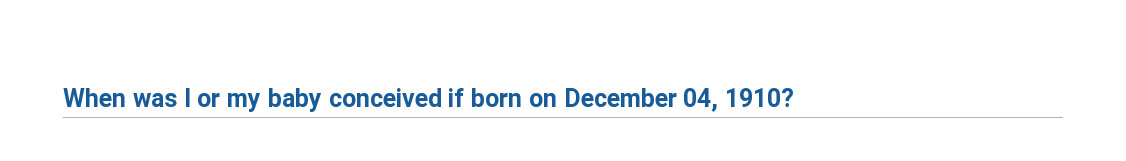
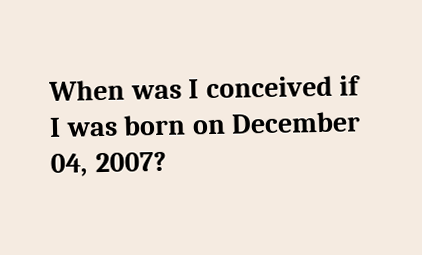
[197,88,465,112] or my baby conceived if -> [205,75,362,99] [49,117,118,137] conceived if I was
[725,88,794,107] 1910? -> [94,151,167,173] 2007?

